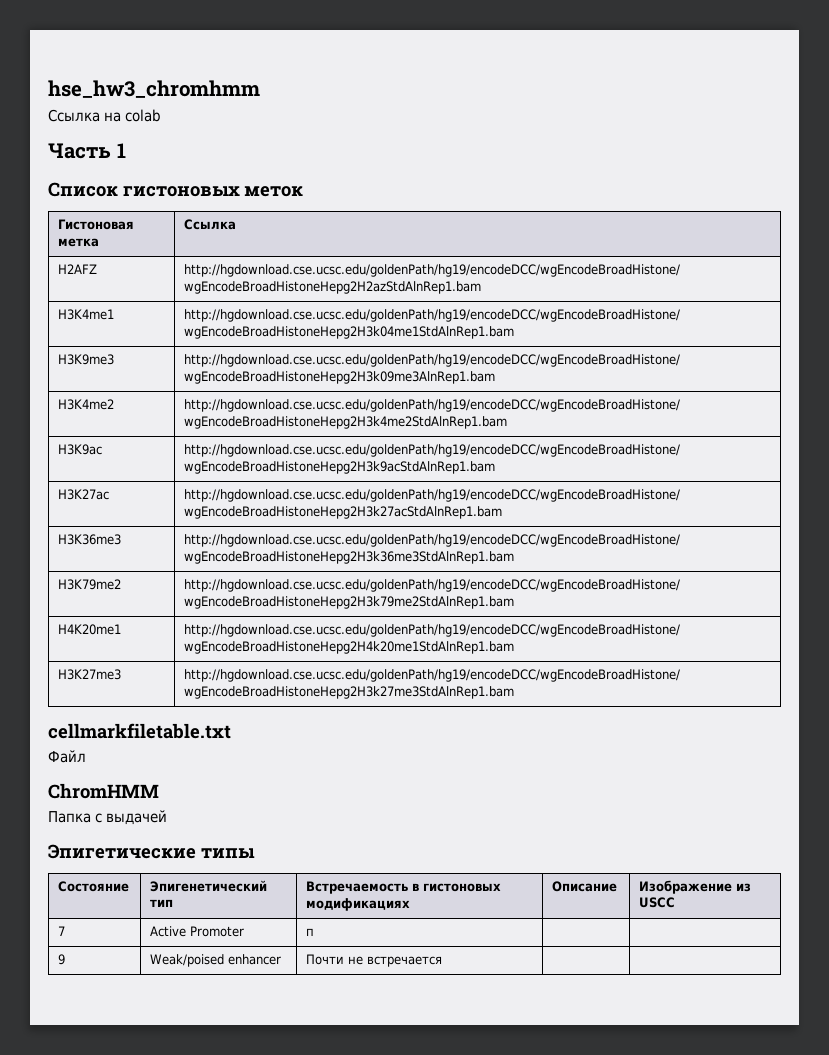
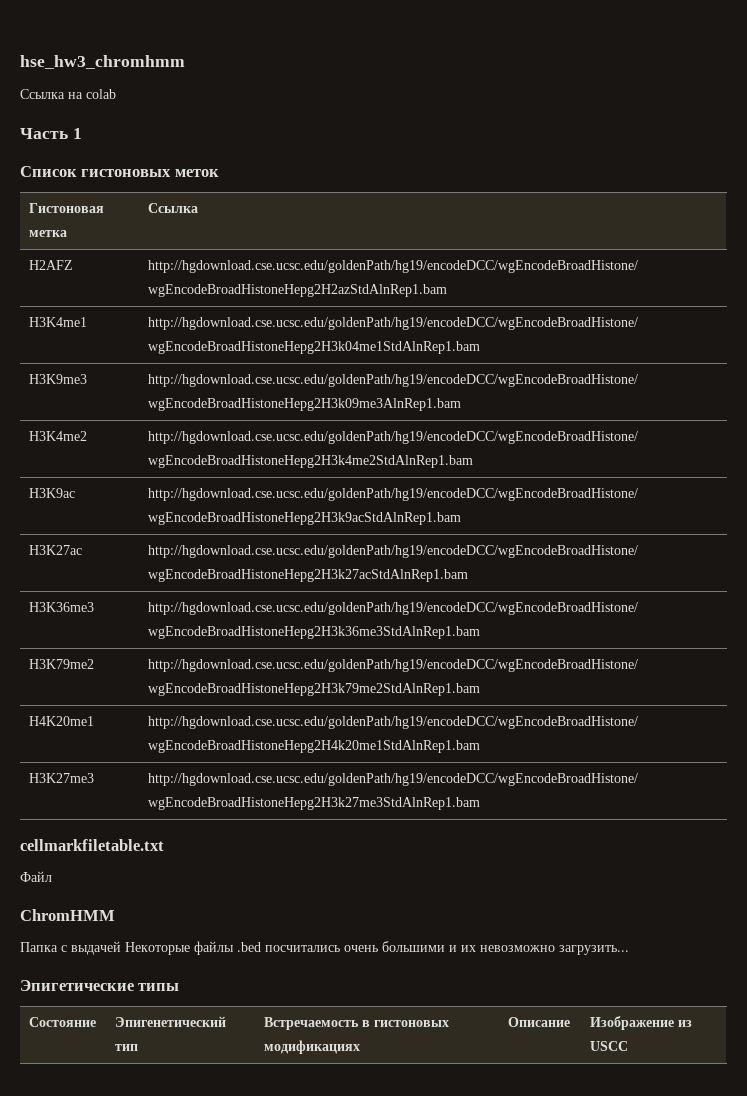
(167, 817) none -> [125,941,629,955] Некоторые файлы .bed посчитались очень большими и их невозможно загрузить...
[58,926,66,936] [150,926,245,937] [306,928,315,936] [58,954,66,965] [150,954,282,967] [306,954,443,967] // 7 | Active Promoter | п | | // 9 | Weak/poised enhancer | Почти не встречается | | -> (629, 1046) none

